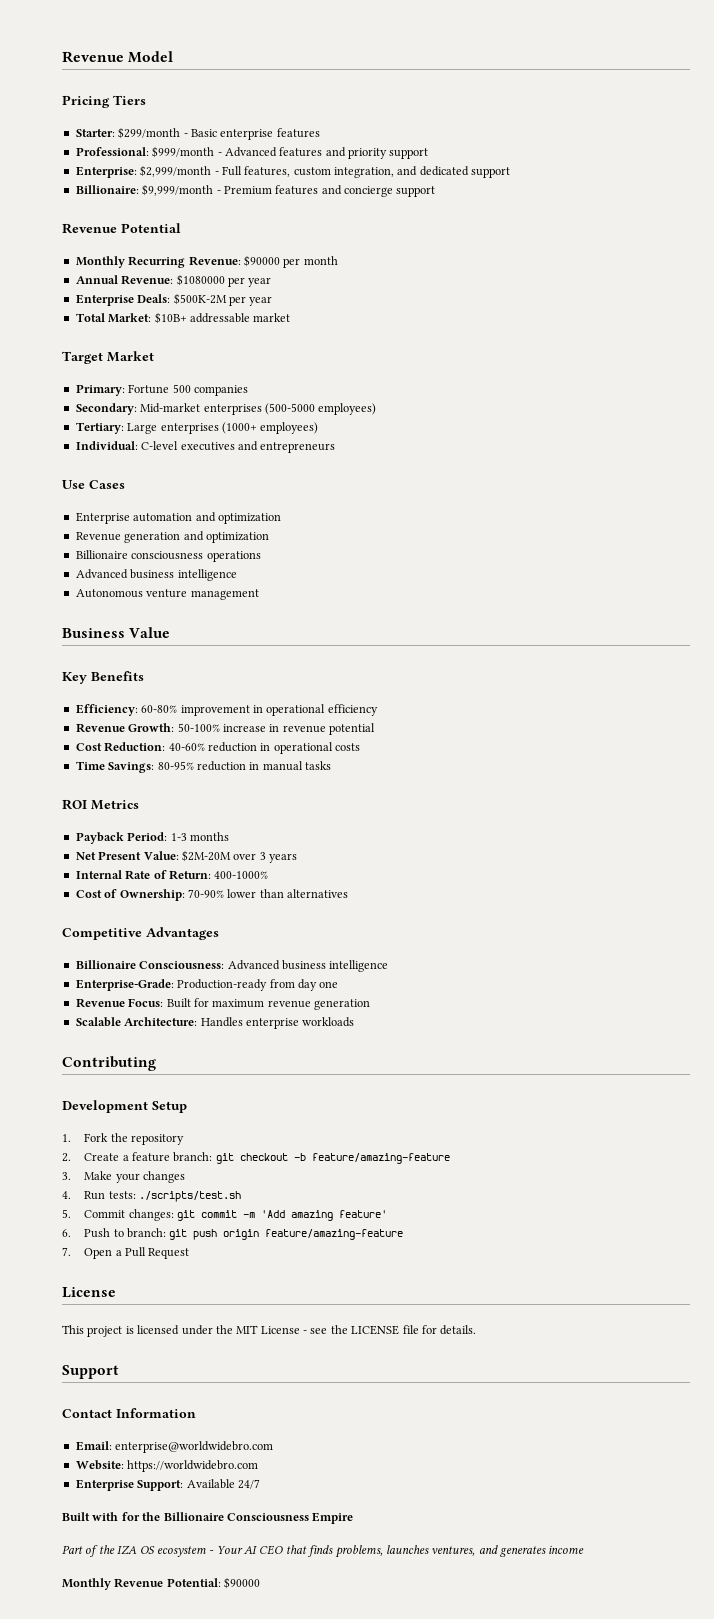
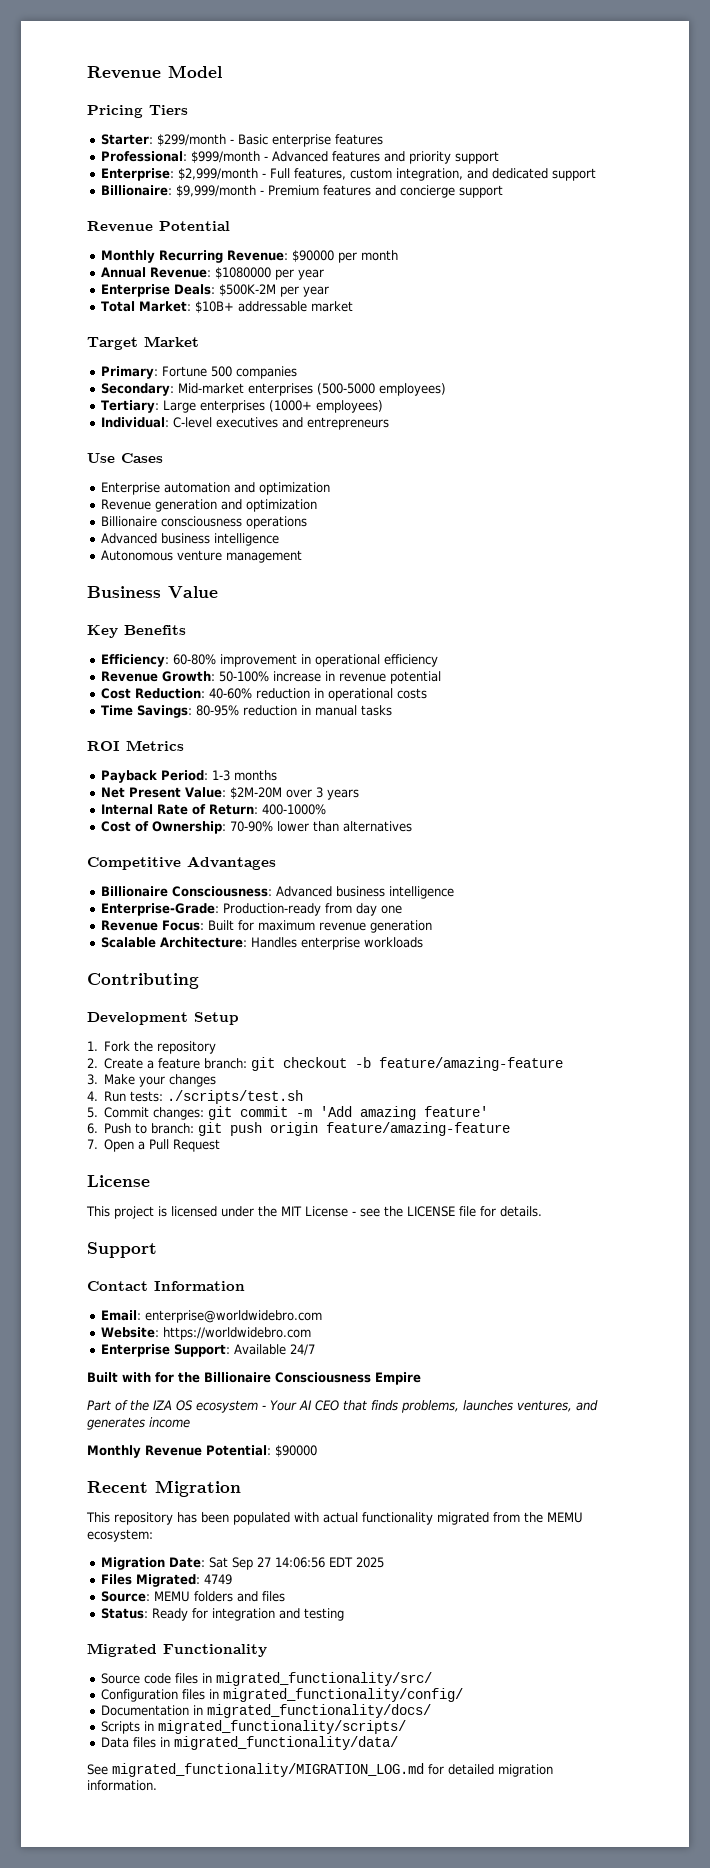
(261, 1583) none -> [87,1480,241,1497] [86,1512,583,1525] [87,1529,153,1542] [100,1557,384,1570] [100,1574,232,1587] [100,1591,285,1602] [100,1608,344,1621] [87,1643,267,1657] [100,1672,432,1686] [100,1688,463,1702] [100,1704,431,1718] [100,1720,406,1734] [100,1736,398,1750] [87,1763,553,1777] [87,1780,157,1791] // Recent Migration // This repository has been populated with actual functionality migrated from the MEMU ecosystem: // Migration Date: Sat Sep 27 14:06:56 EDT 2025 // Files Migrated: 4749 // Source: MEMU folders and files // Status: Ready for integration and testing // Migrated Functionality // Source code files in migrated_functionality/src/ // Configuration files in migrated_functionality/config/ // Documentation in migrated_functionality/docs/ // Scripts in migrated_functionality/scripts/ // Data files in migrated_functionality/data/ // See migrated_functionality/MIGRATION_LOG.md for detailed migration information.

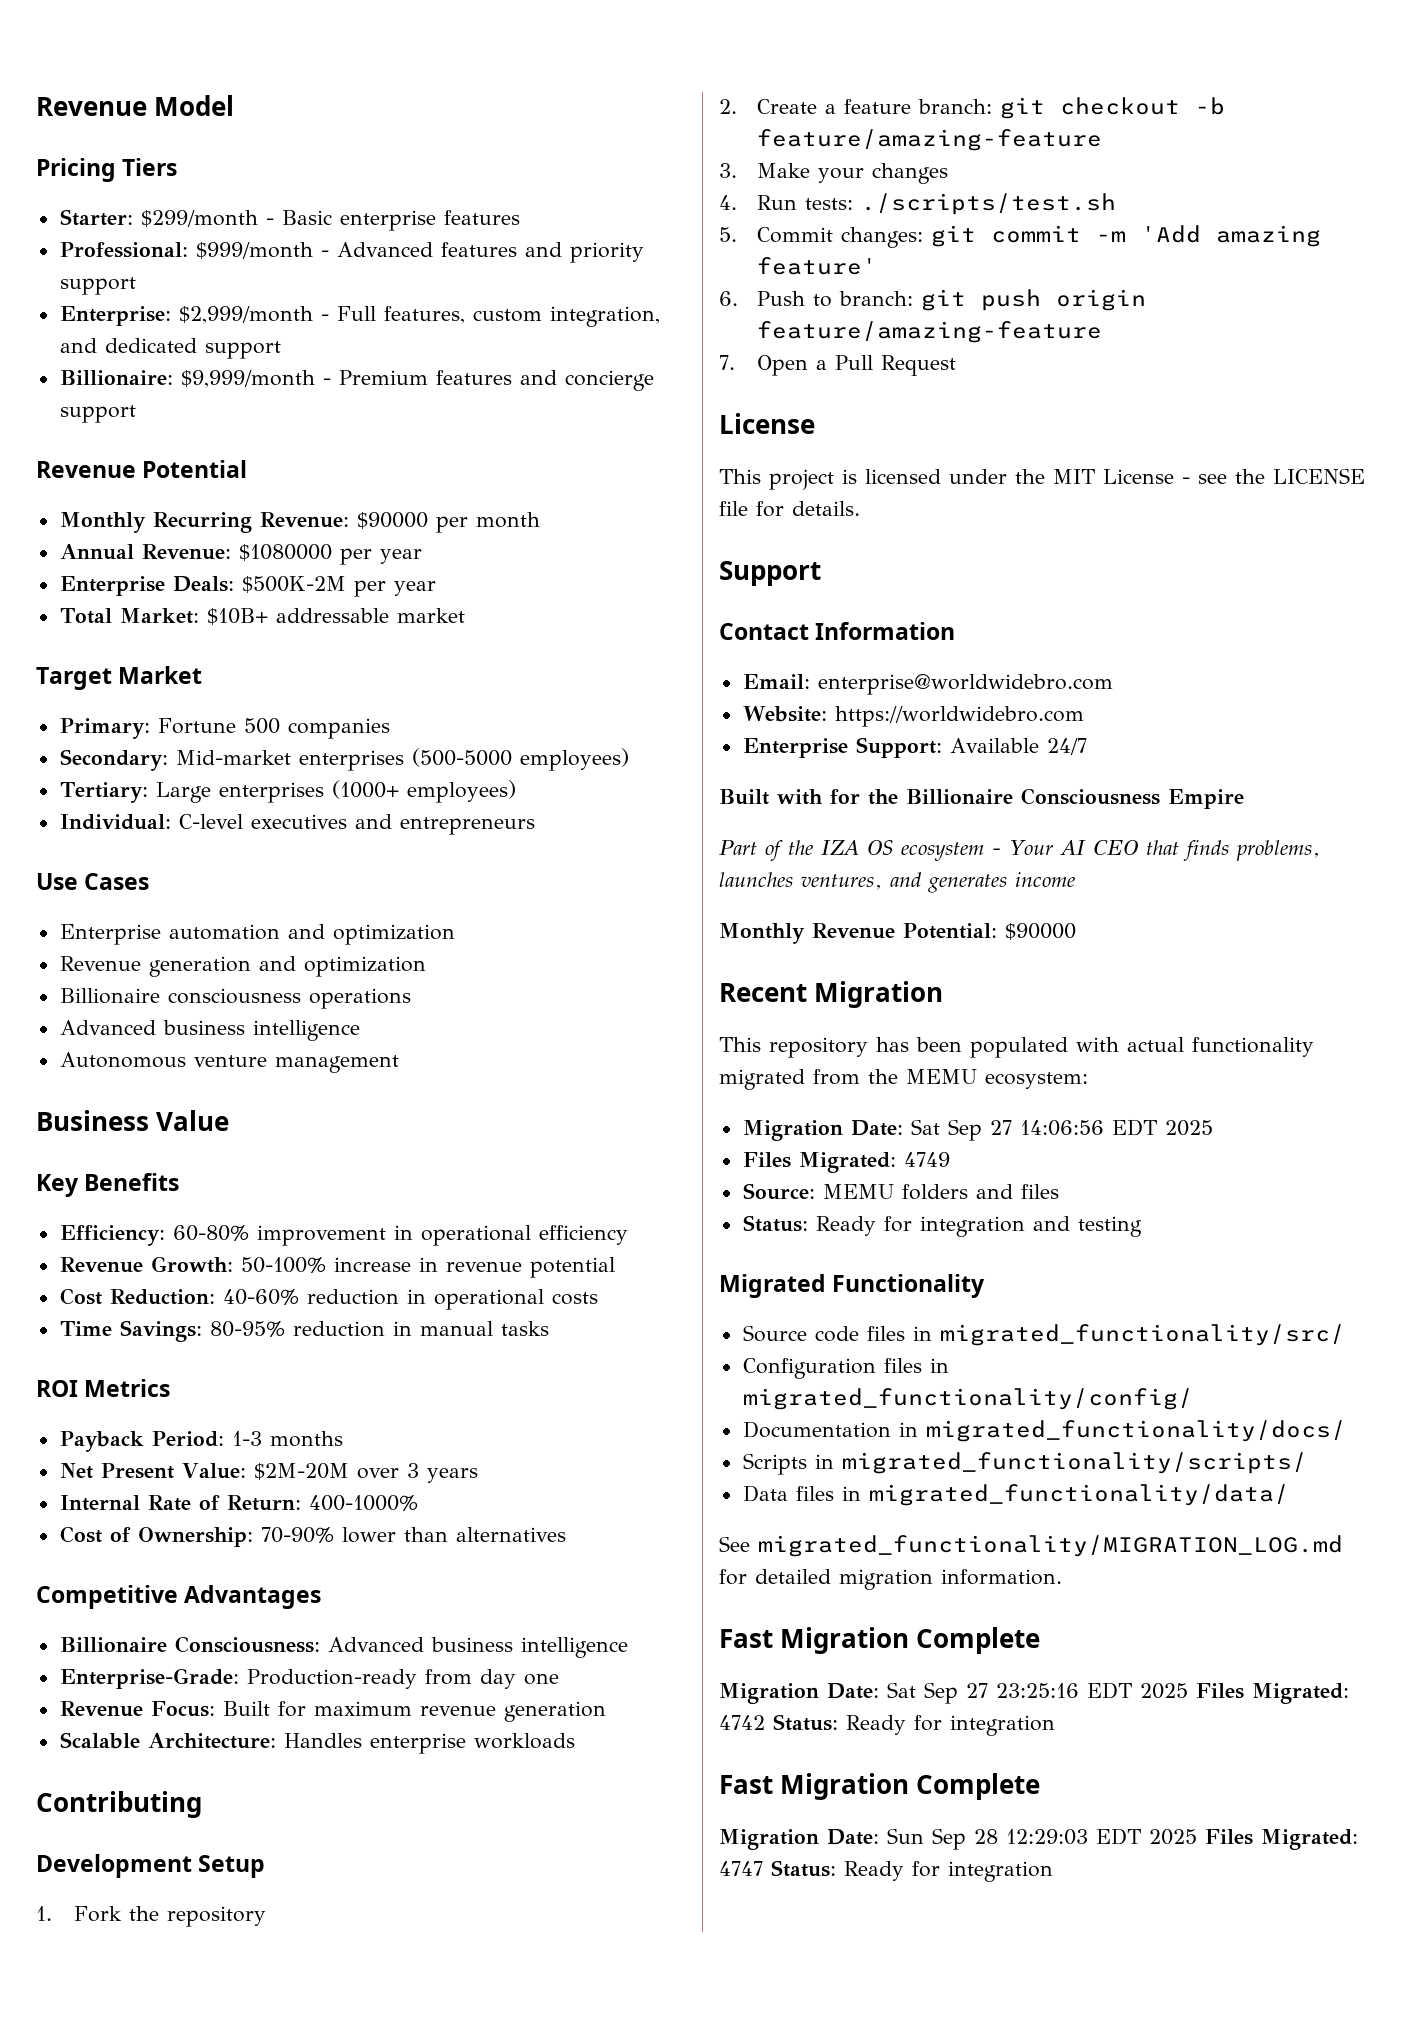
(157, 1785) none -> [719,1627,1041,1654] [719,1682,1349,1704] [719,1714,1055,1736] [719,1773,1041,1800] [719,1828,1358,1850] [719,1860,1053,1882] // Fast Migration Complete // Migration Date: Sat Sep 27 23:25:16 EDT 2025 Files Migrated: 4742 Status: Ready for integration // Fast Migration Complete // Migration Date: Sun Sep 28 12:29:03 EDT 2025 Files Migrated: 4747 Status: Ready for integration

